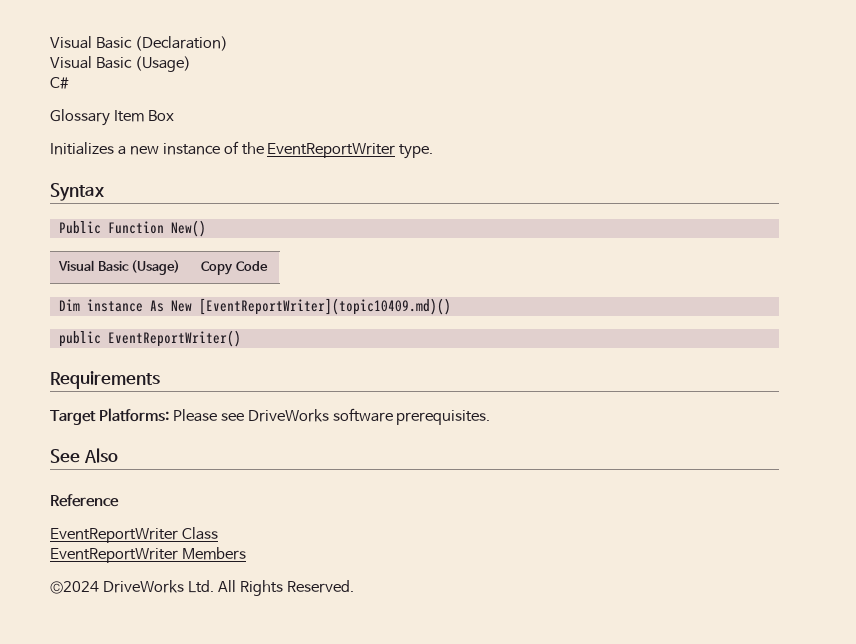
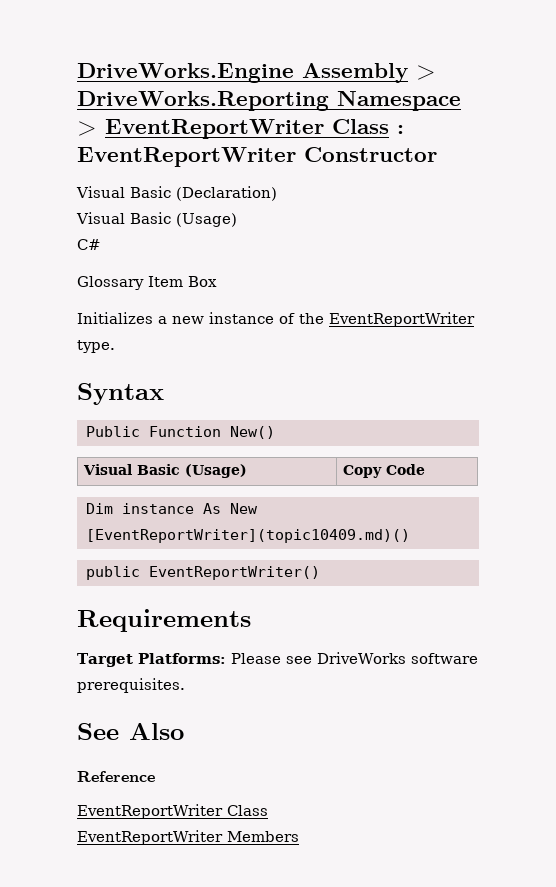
(50, 42) none -> [77,63,436,83] [77,91,461,111] [77,119,404,139] [77,147,437,167] DriveWorks.Engine Assembly > DriveWorks.Reporting Namespace > EventReportWriter Class : EventReportWriter Constructor //
[50,580,354,596] // ©2024 DriveWorks Ltd. All Rights Reserved. -> (299, 836) none

